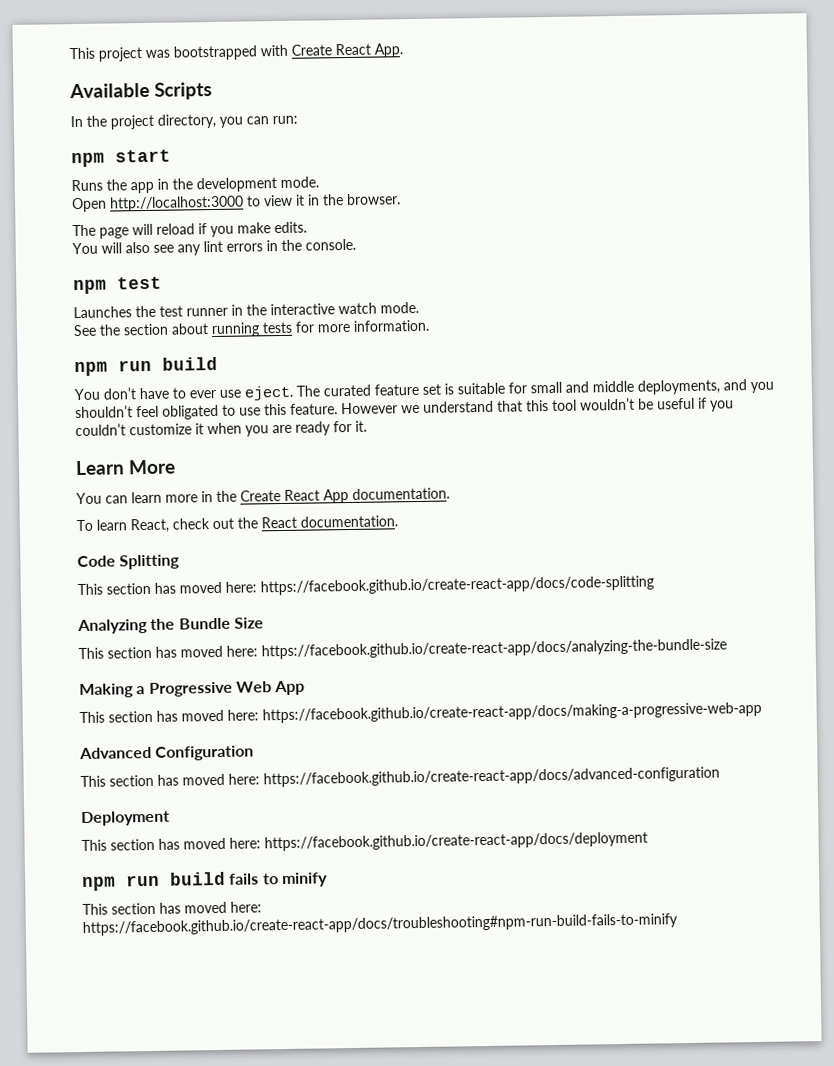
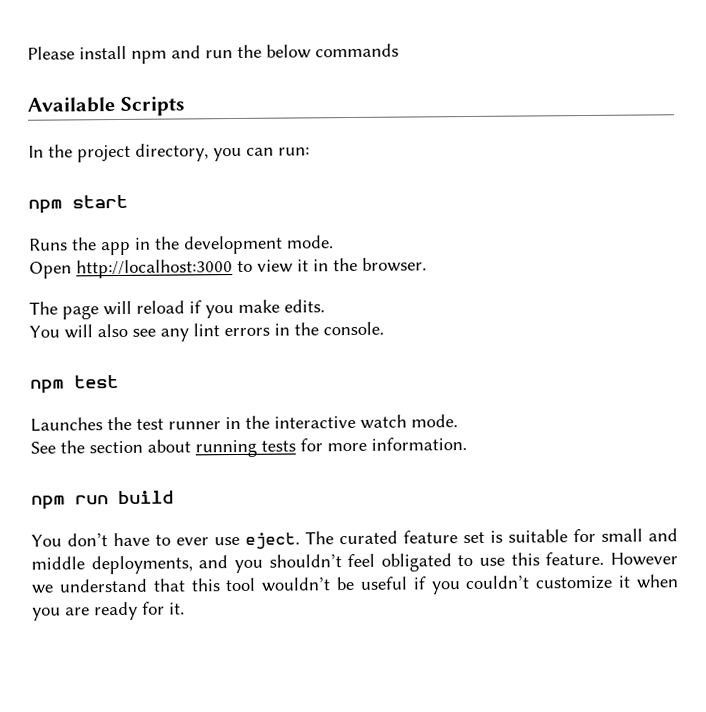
[69,43,403,62] This project was bootstrapped with Create React App. -> [27,43,399,64] Please install npm and run the below commands
[75,459,177,476] [76,487,450,505] [76,515,398,534] [77,554,181,570] [77,575,654,596] [77,617,264,635] [78,638,727,660] [79,680,306,699] [79,701,762,724] [79,745,255,761] [80,766,720,788] [81,810,170,827] [81,831,648,852] [82,871,328,892] [82,901,262,916] [82,913,678,937] // Learn More // You can learn more in the Create React App documentation. // To learn React, check out the React documentation. // Code Splitting // This section has moved here: https://facebook.github.io/create-react-app/docs/code-splitting // Analyzing the Bundle Size // This section has moved here: https://facebook.github.io/create-react-app/docs/analyzing-the-bundle-size // Making a Progressive Web App // This section has moved here: https://facebook.github.io/create-react-app/docs/making-a-progressive-web-app // Advanced Configuration // This section has moved here: https://facebook.github.io/create-react-app/docs/advanced-configuration // Deployment // This section has moved here: https://facebook.github.io/create-react-app/docs/deployment // npm run build fails to minify // This section has moved here: https://facebook.github.io/create-react-app/docs/troubleshooting#npm-run-build-fails-to-minify -> (185, 608) none

